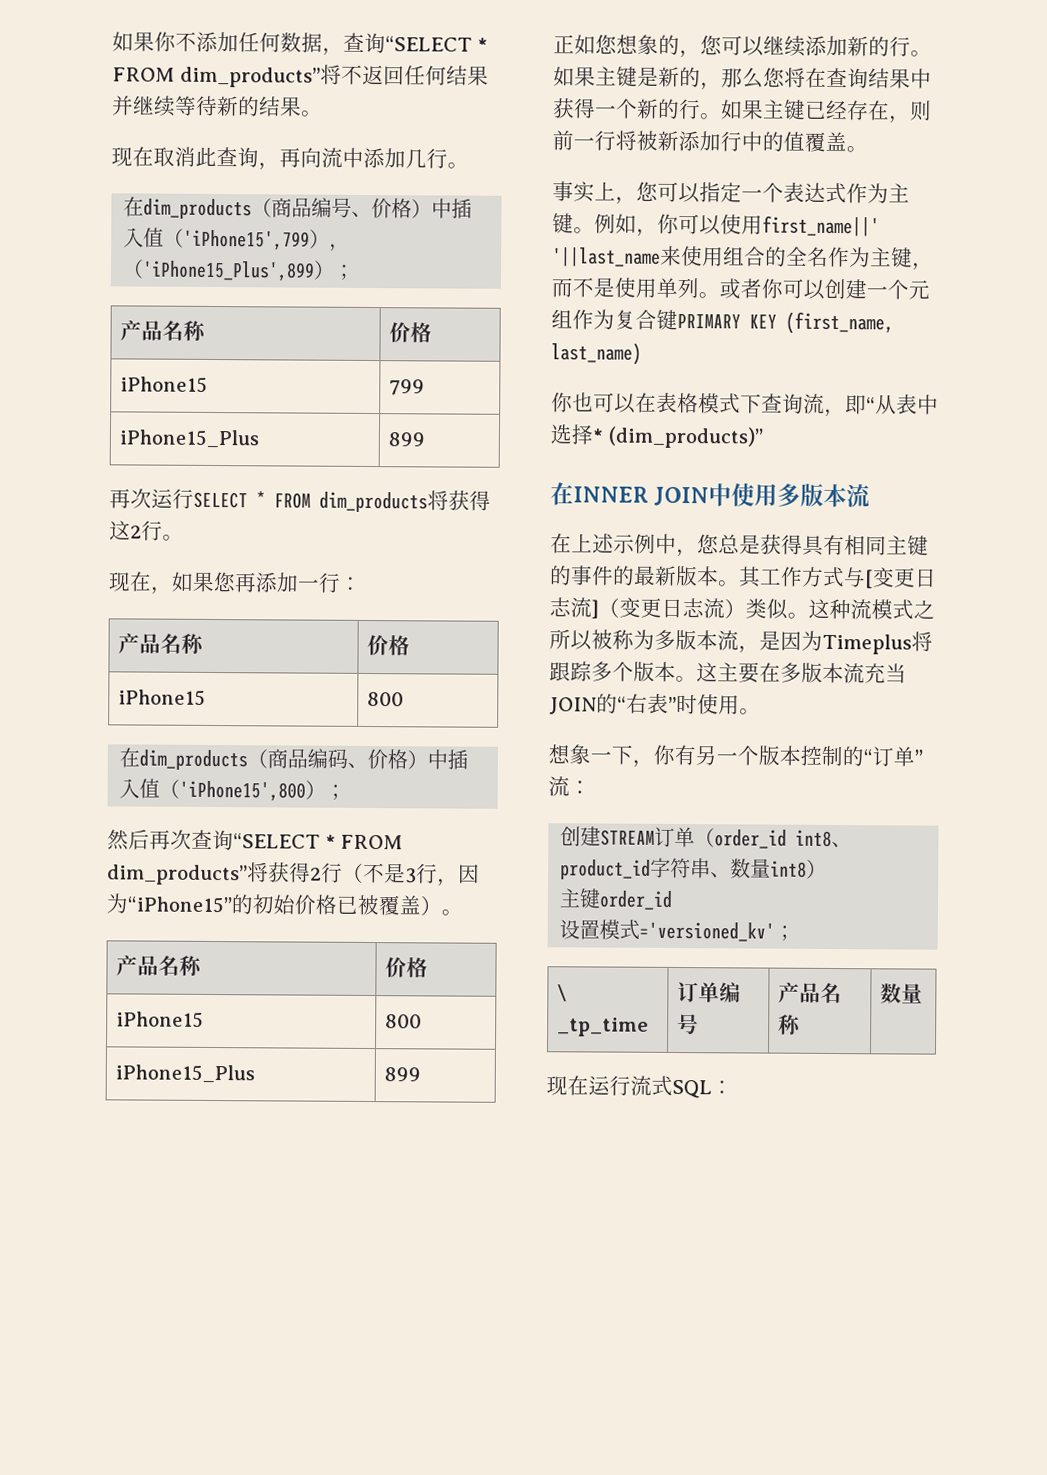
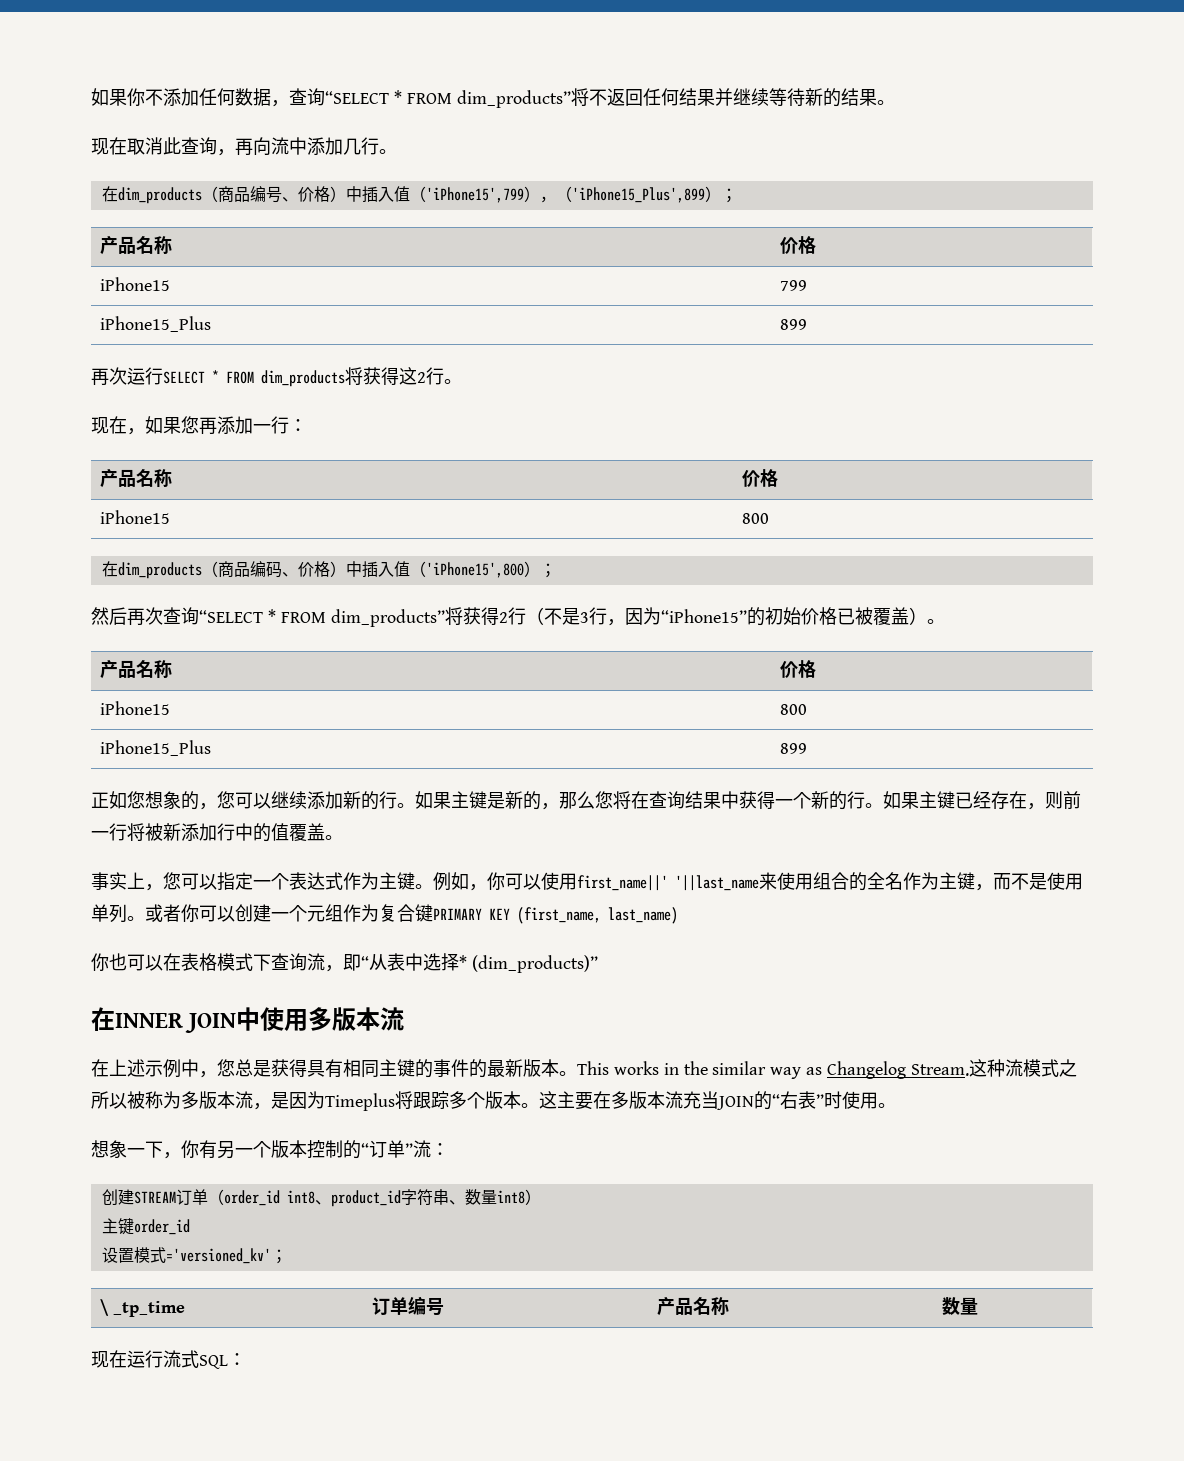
[738,566,937,589] [549,597,809,620] 其工作方式与[变更日志流]（变更日志流）类似。 -> [577,1061,969,1079] This works in the similar way as Changelog Stream.

